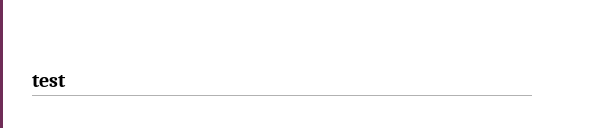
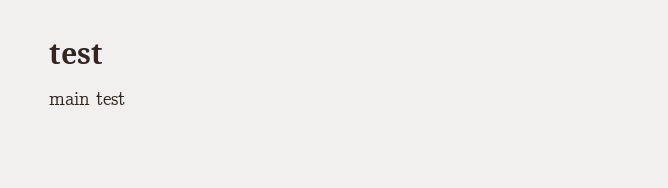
[32,75,66,87] test -> [49,44,103,64] [49,92,125,105] test // main test

